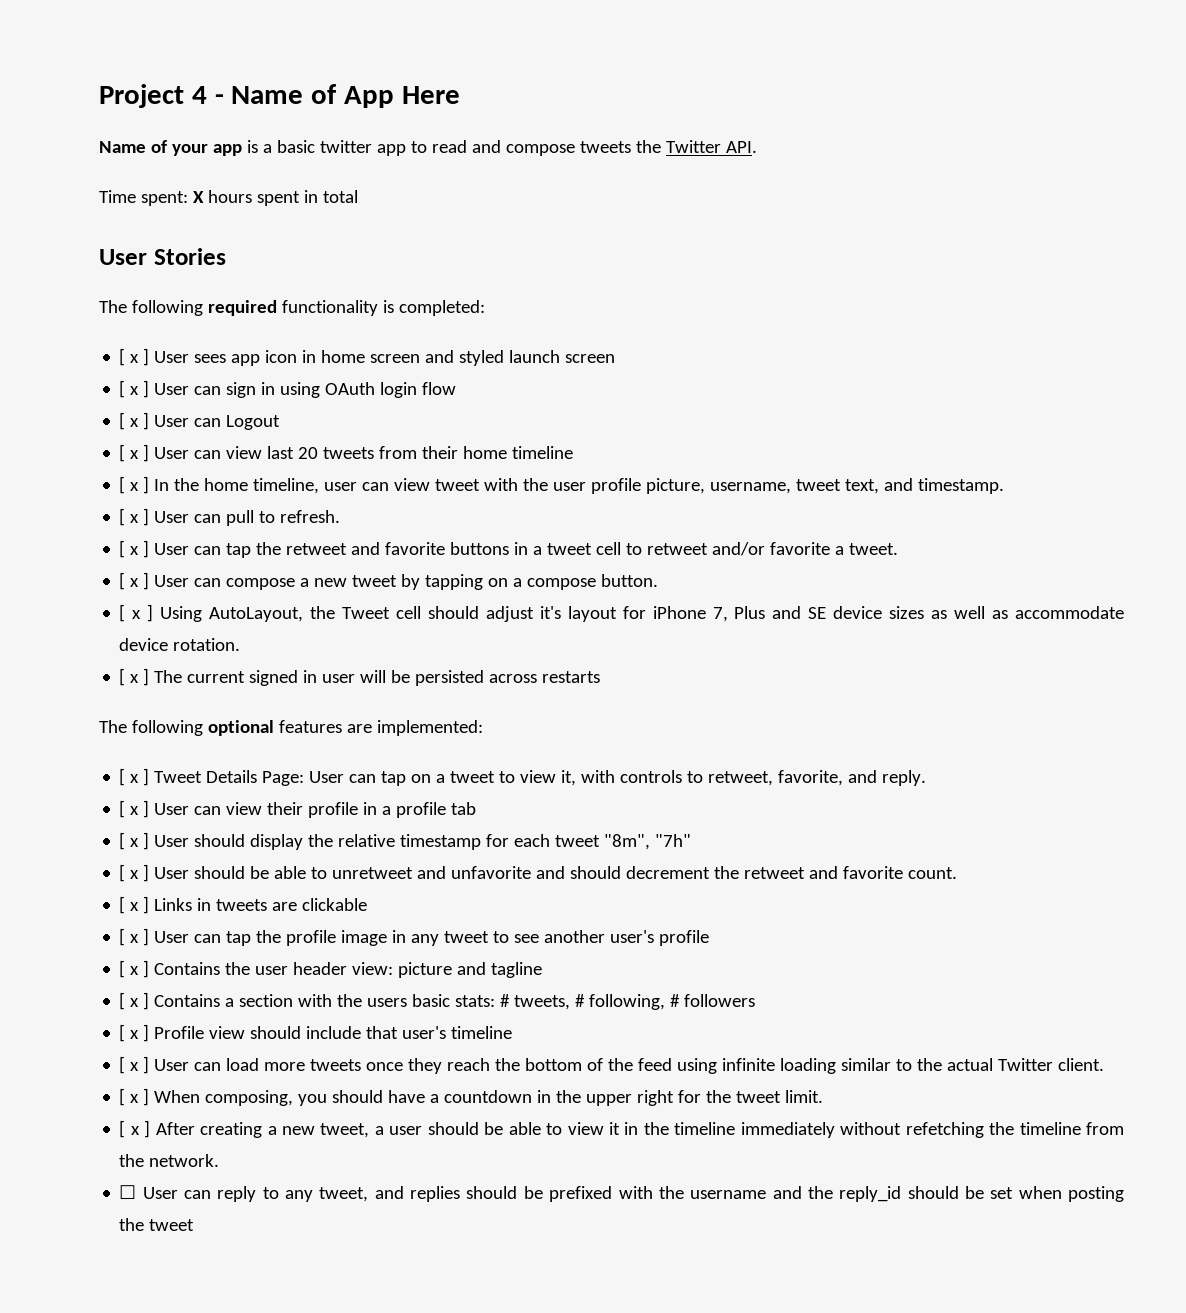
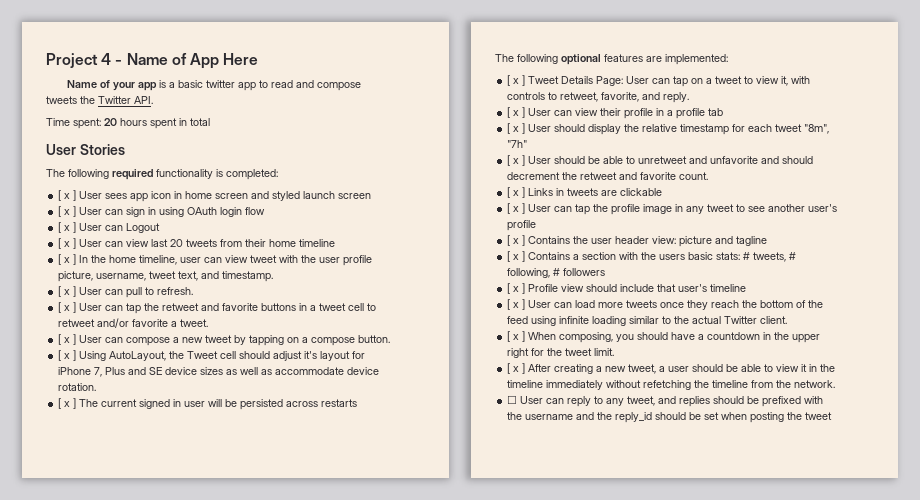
[192,191,204,203] X -> [104,118,117,126] 20

